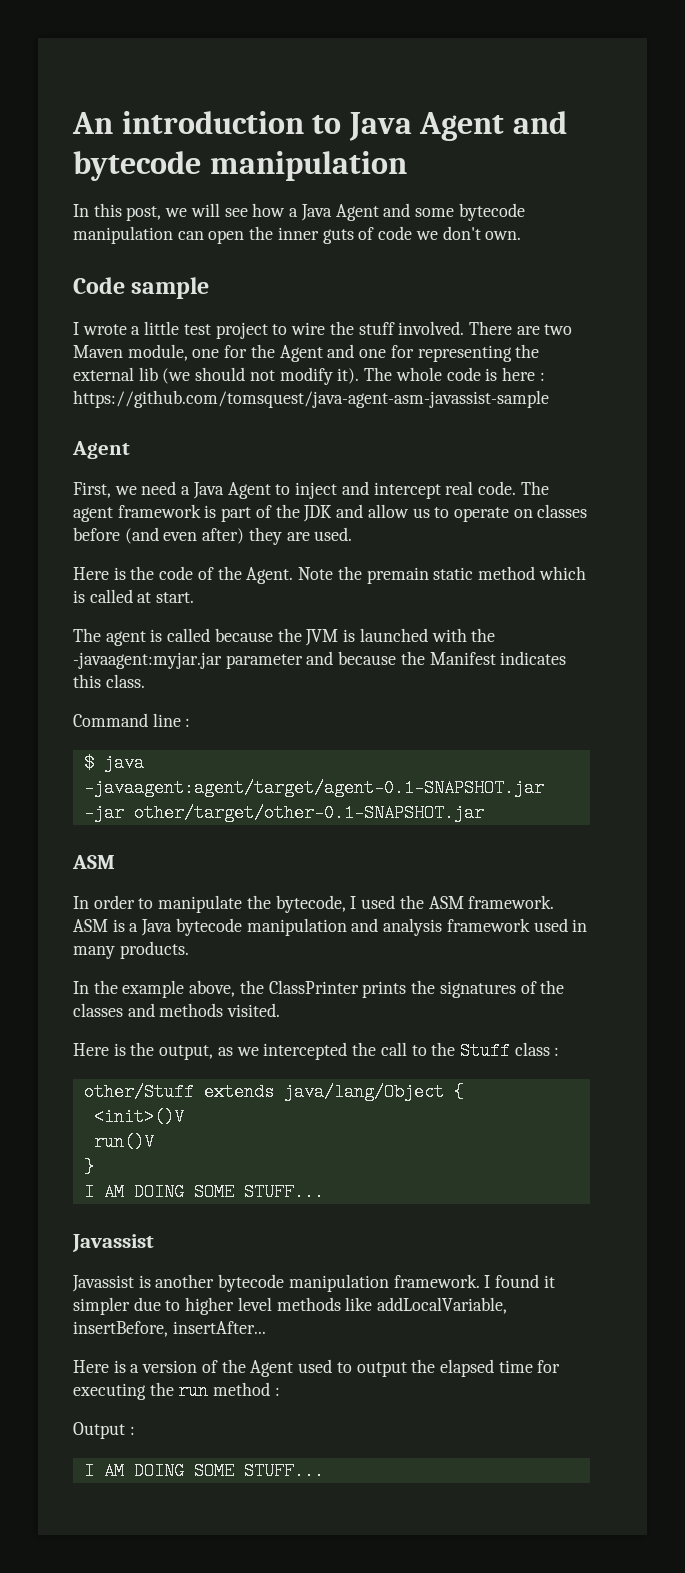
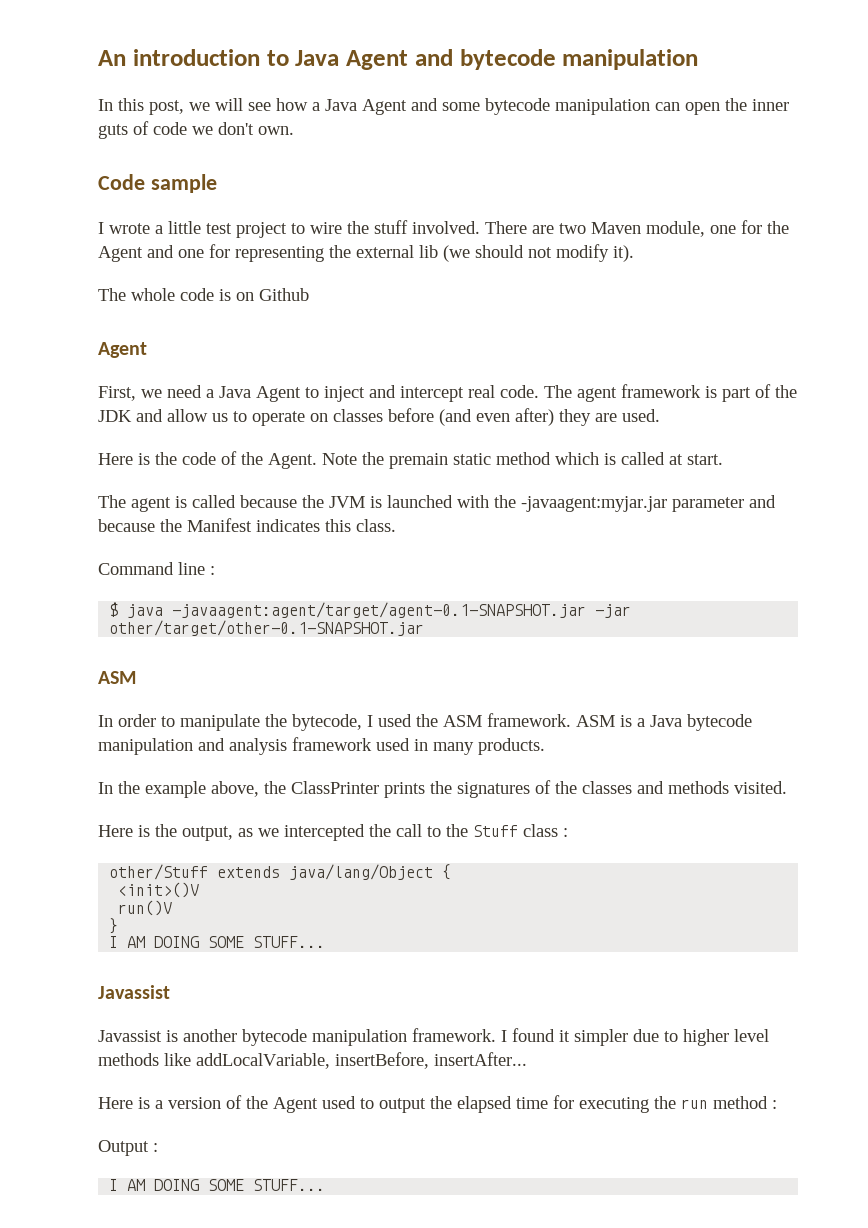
(360, 376) none -> (634, 253) //
[501,367,545,381] [73,390,549,408] here : https://github.com/tomsquest/java-agent-asm-javassist-sample -> [236,288,309,301] on Github

